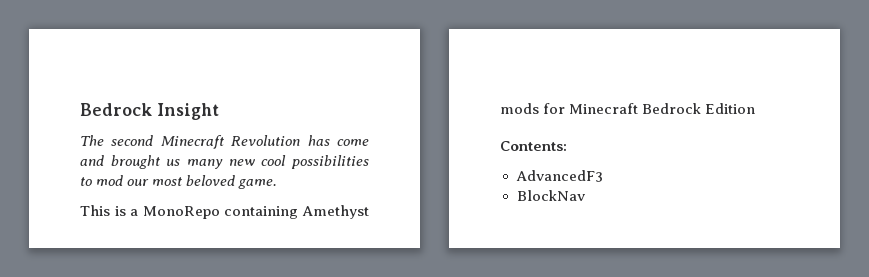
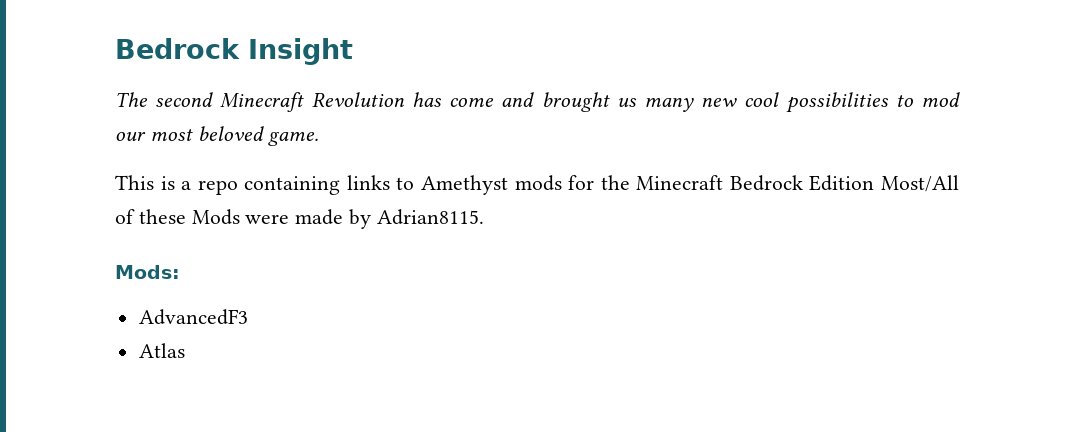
[142,206,299,219] MonoRepo containing -> [197,175,415,195] repo containing links to
(566, 108) none -> [600,175,630,190] the
[500,141,567,151] // Contents: -> [880,175,959,192] [115,209,484,229] [115,265,180,279] Most/All of these Mods were made by Adrian8115. // Mods:
[516,190,586,201] BlockNav -> [138,343,185,358] Atlas

